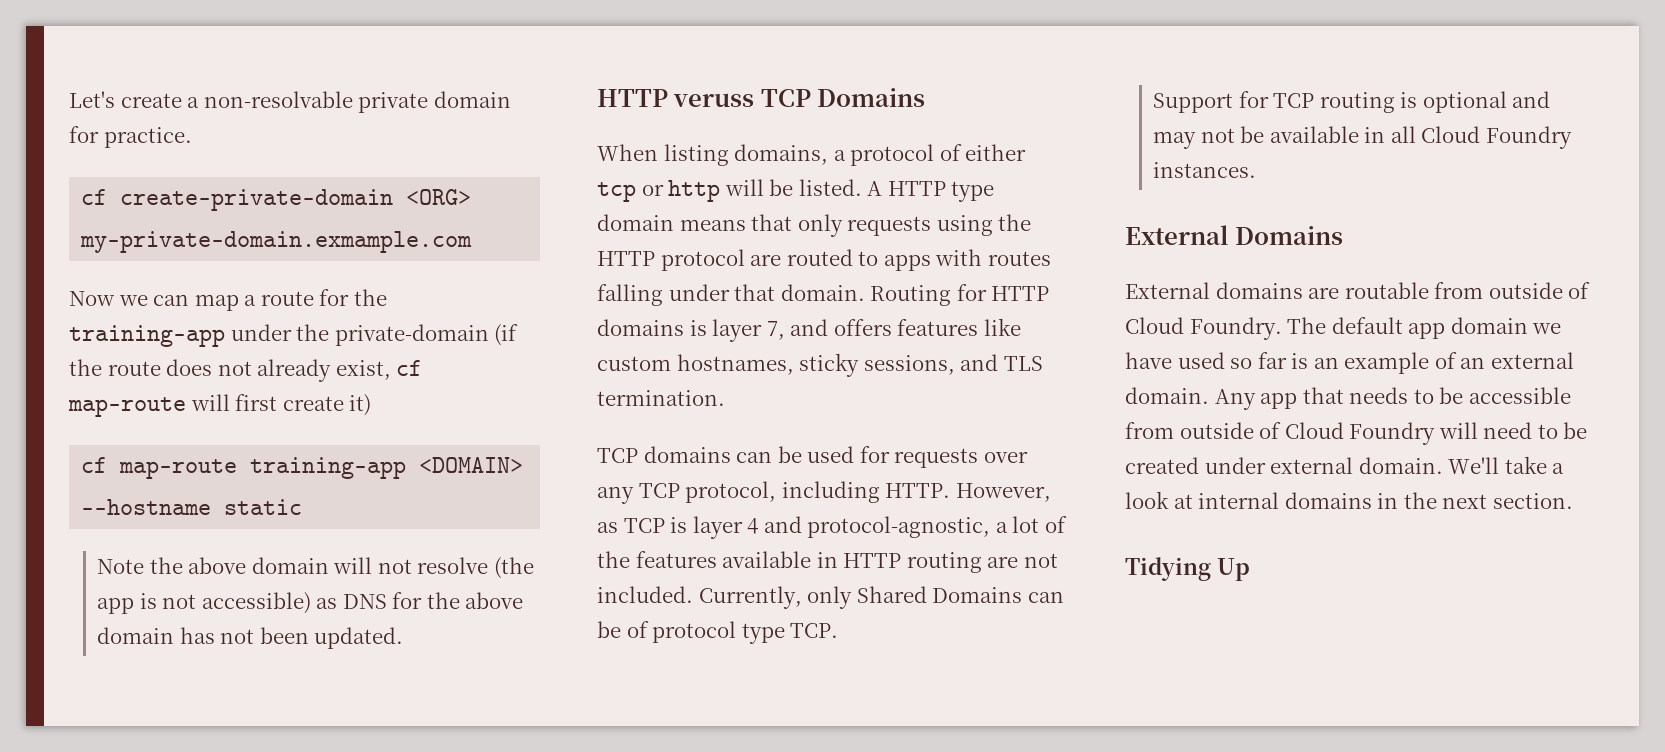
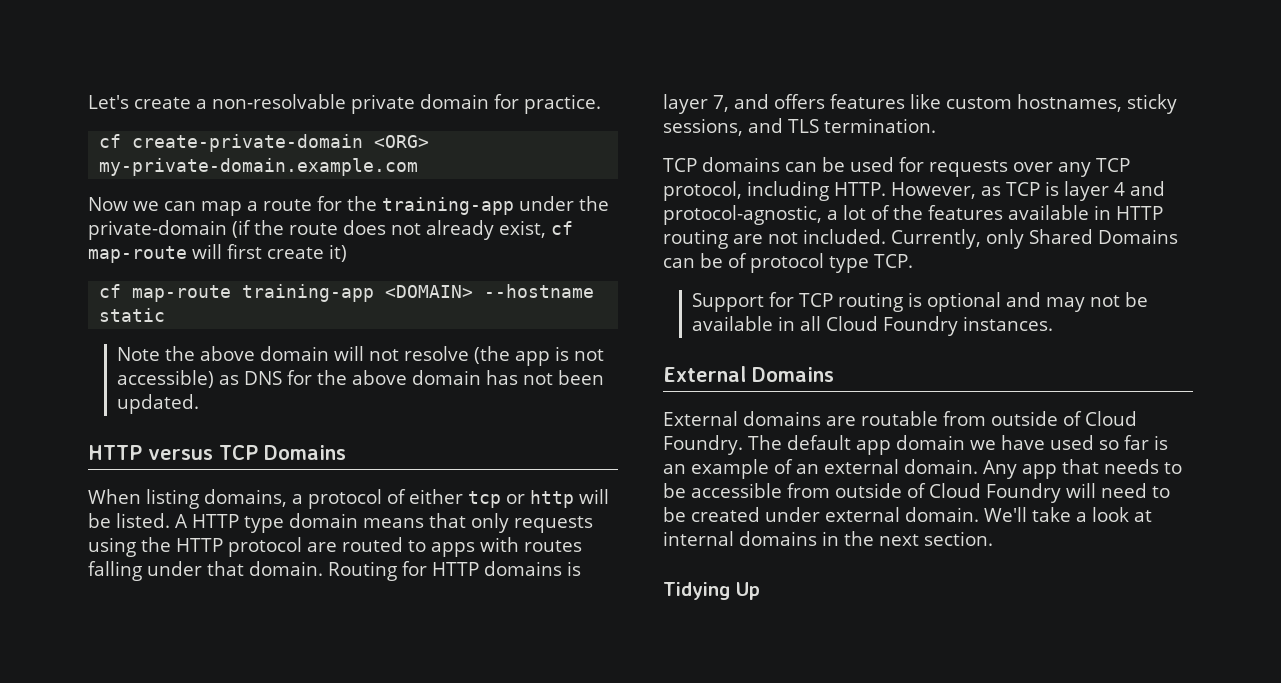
[80,231,473,253] my-private-domain.exmample.com -> [99,158,419,176] my-private-domain.example.com
[673,93,755,107] veruss -> [148,449,213,460] versus

